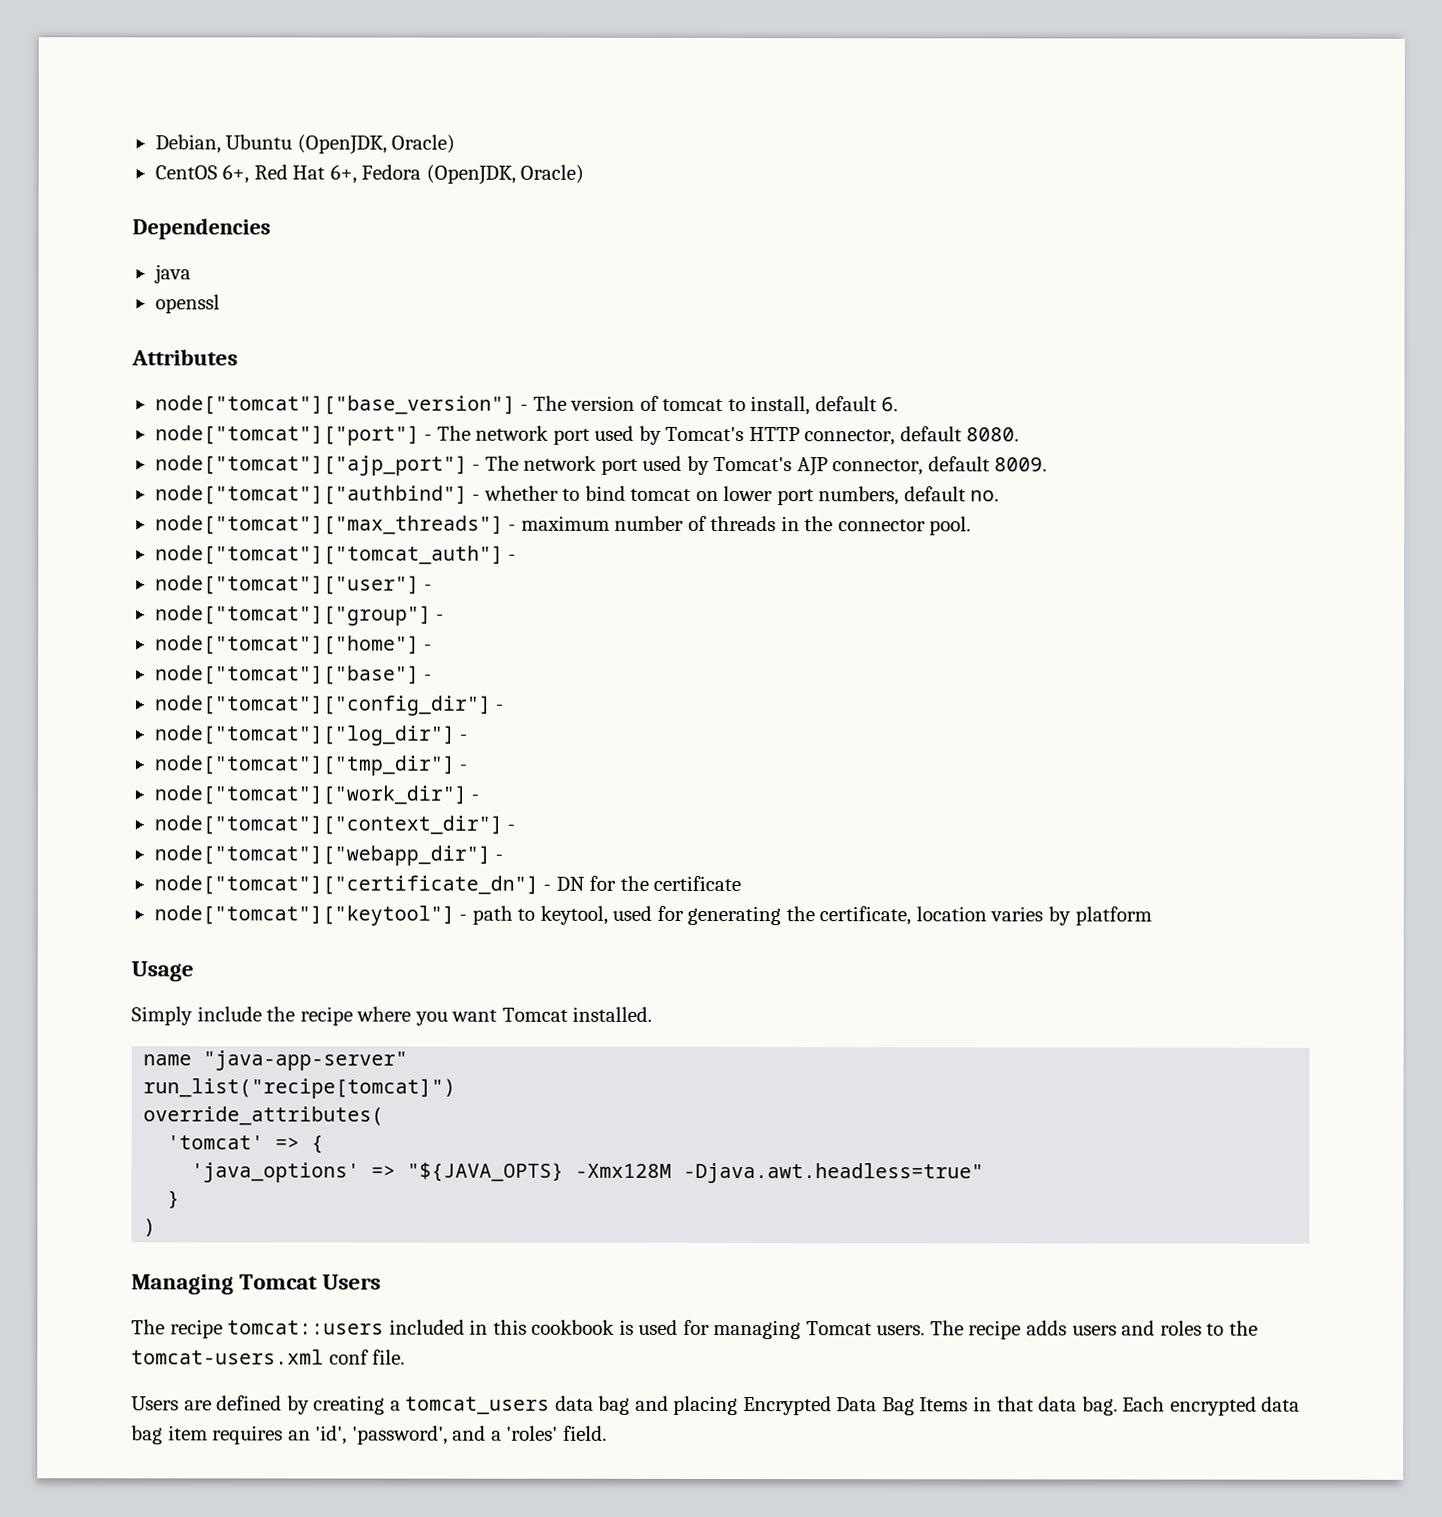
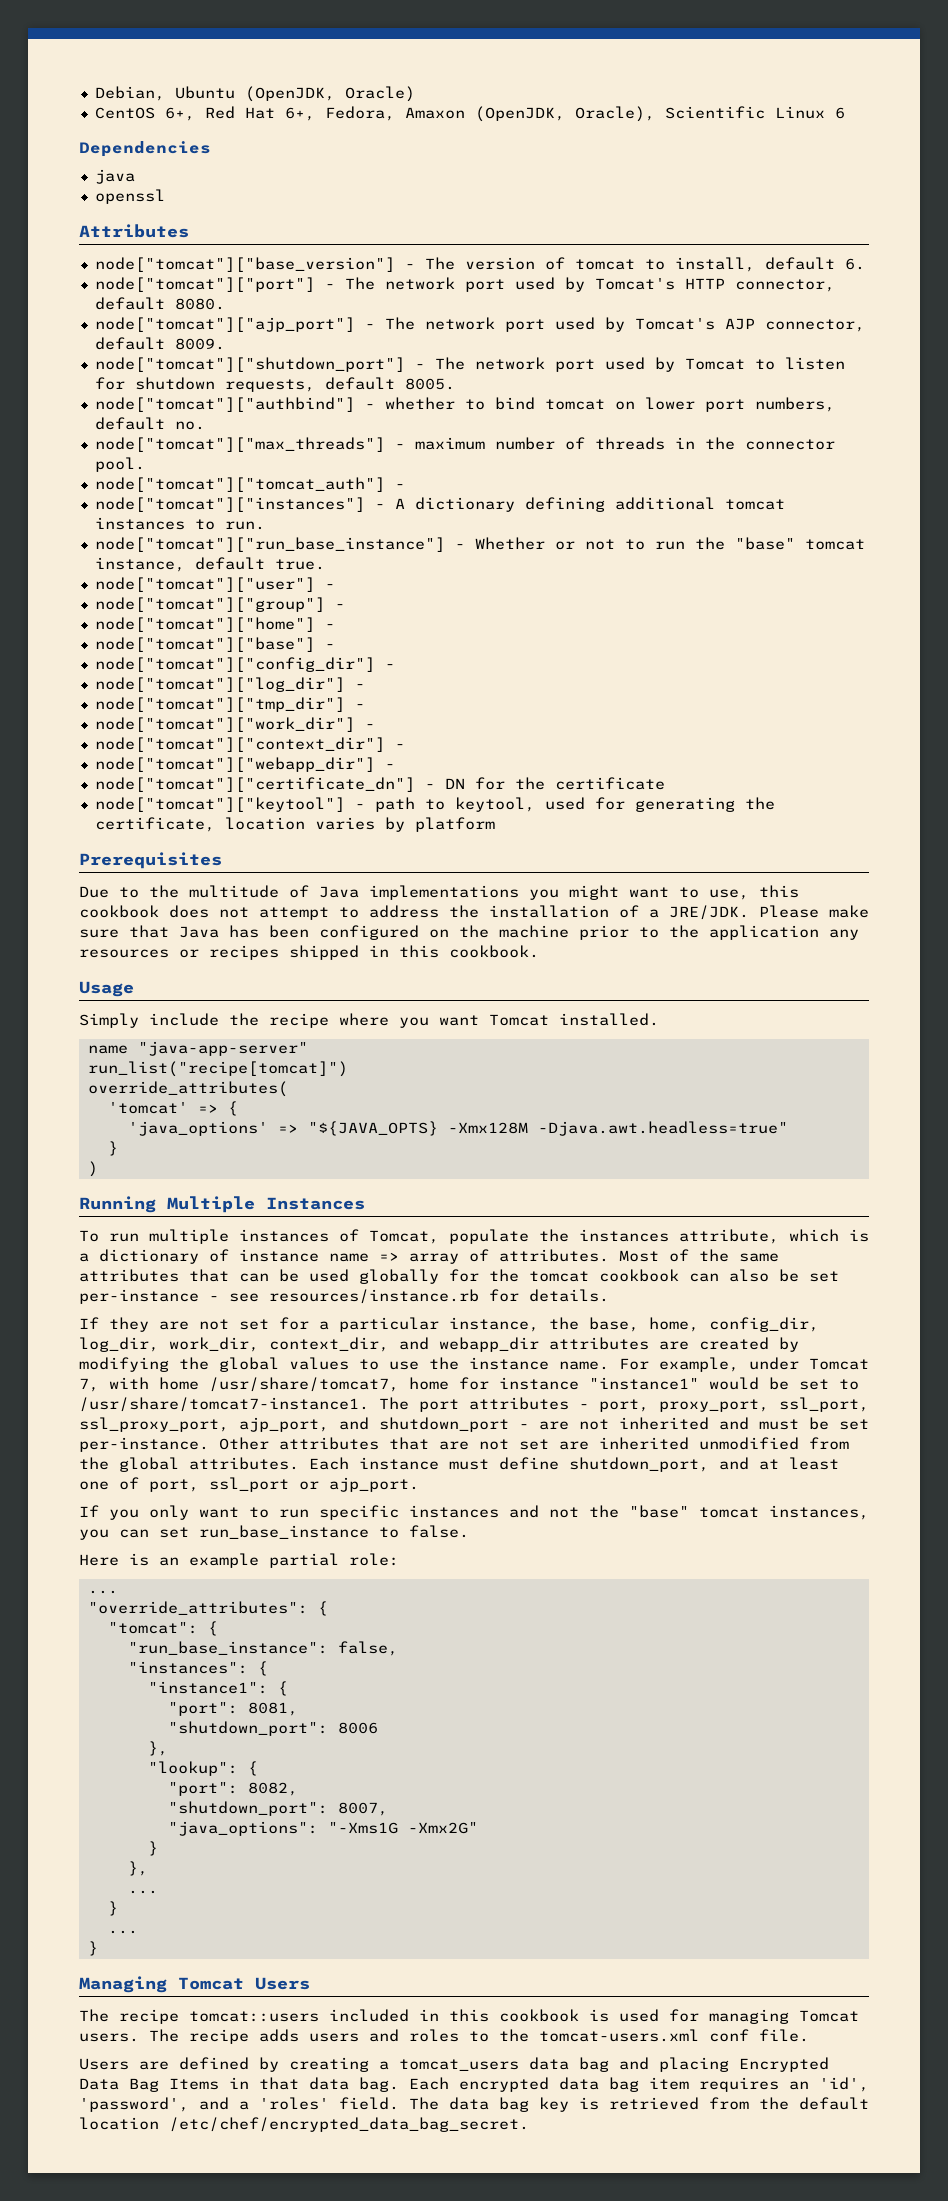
[361,164,585,185] Fedora (OpenJDK, Oracle) -> [324,106,845,122] Fedora, Amaxon (OpenJDK, Oracle), Scientific Linux 6
(1048, 464) none -> [94,357,845,372] [94,377,455,392] // node["tomcat"]["shutdown_port"] - The network port used by Tomcat to listen for shutdown requests, default 8005.
(517, 557) none -> [94,497,785,512] [94,517,265,530] [94,537,865,552] [94,557,325,572] // node["tomcat"]["instances"] - A dictionary defining additional tomcat instances to run. // node["tomcat"]["run_base_instance"] - Whether or not to run the "base" tomcat instance, default true.
(1152, 916) none -> [79,852,222,869] [79,885,799,900] [79,905,869,920] [79,925,859,940] [79,945,539,960] // Prerequisites // Due to the multitude of Java implementations you might want to use, this cookbook does not attempt to address the installation of a JRE/JDK. Please make sure that Java has been configured on the machine prior to the application any resources or recipes shipped in this cookbook.
(157, 1227) none -> [79,1196,365,1213] [79,1229,869,1244] [79,1249,779,1264] [79,1269,839,1284] [79,1289,609,1304] [79,1317,819,1332] [79,1337,799,1352] [79,1357,869,1372] [79,1377,859,1392] [79,1397,869,1412] [79,1417,869,1432] [79,1437,849,1452] [79,1457,839,1472] [79,1477,419,1492] [79,1505,869,1520] [79,1525,469,1540] [79,1553,399,1568] [87,1590,118,1594] [87,1601,328,1616] [107,1621,218,1636] [127,1641,398,1656] [127,1661,268,1676] [147,1681,288,1696] [167,1702,298,1716] [167,1721,378,1736] [147,1741,168,1756] [147,1761,258,1776] [167,1782,298,1796] [167,1801,388,1816] [167,1821,478,1836] [147,1841,158,1856] [127,1861,148,1876] [127,1890,158,1894] [107,1901,118,1916] [107,1930,138,1934] [87,1941,98,1956] // Running Multiple Instances // To run multiple instances of Tomcat, populate the instances attribute, which is a dictionary of instance name => array of attributes. Most of the same attributes that can be used globally for the tomcat cookbook can also be set per-instance - see resources/instance.rb for details. // If they are not set for a particular instance, the base, home, config_dir, log_dir, work_dir, context_dir, and webapp_dir attributes are created by modifying the global values to use the instance name. For example, under Tomcat 7, with home /usr/share/tomcat7, home for instance "instance1" would be set to /usr/share/tomcat7-instance1. The port attributes - port, proxy_port, ssl_port, ssl_proxy_port, ajp_port, and shutdown_port - are not inherited and must be set per-instance. Other attributes that are not set are inherited unmodified from the global attributes. Each instance must define shutdown_port, and at least one of port, ssl_port or ajp_port. // If you only want to run specific instances and not the "base" tomcat instances, you can set run_base_instance to false. // Here is an example partial role: // ... // "override_attributes": { // "tomcat": { // "run_base_instance": false, // "instances": { // "instance1": { // "port": 8081, // "shutdown_port": 8006 // }, // "lookup": { // "port": 8082, // "shutdown_port": 8007, // "java_options": "-Xms1G -Xmx2G" // } // }, // ... // } // ... // }
(607, 1433) none -> [409,2097,869,2112] [79,2117,529,2132] The data bag key is retrieved from the default location /etc/chef/encrypted_data_bag_secret.

